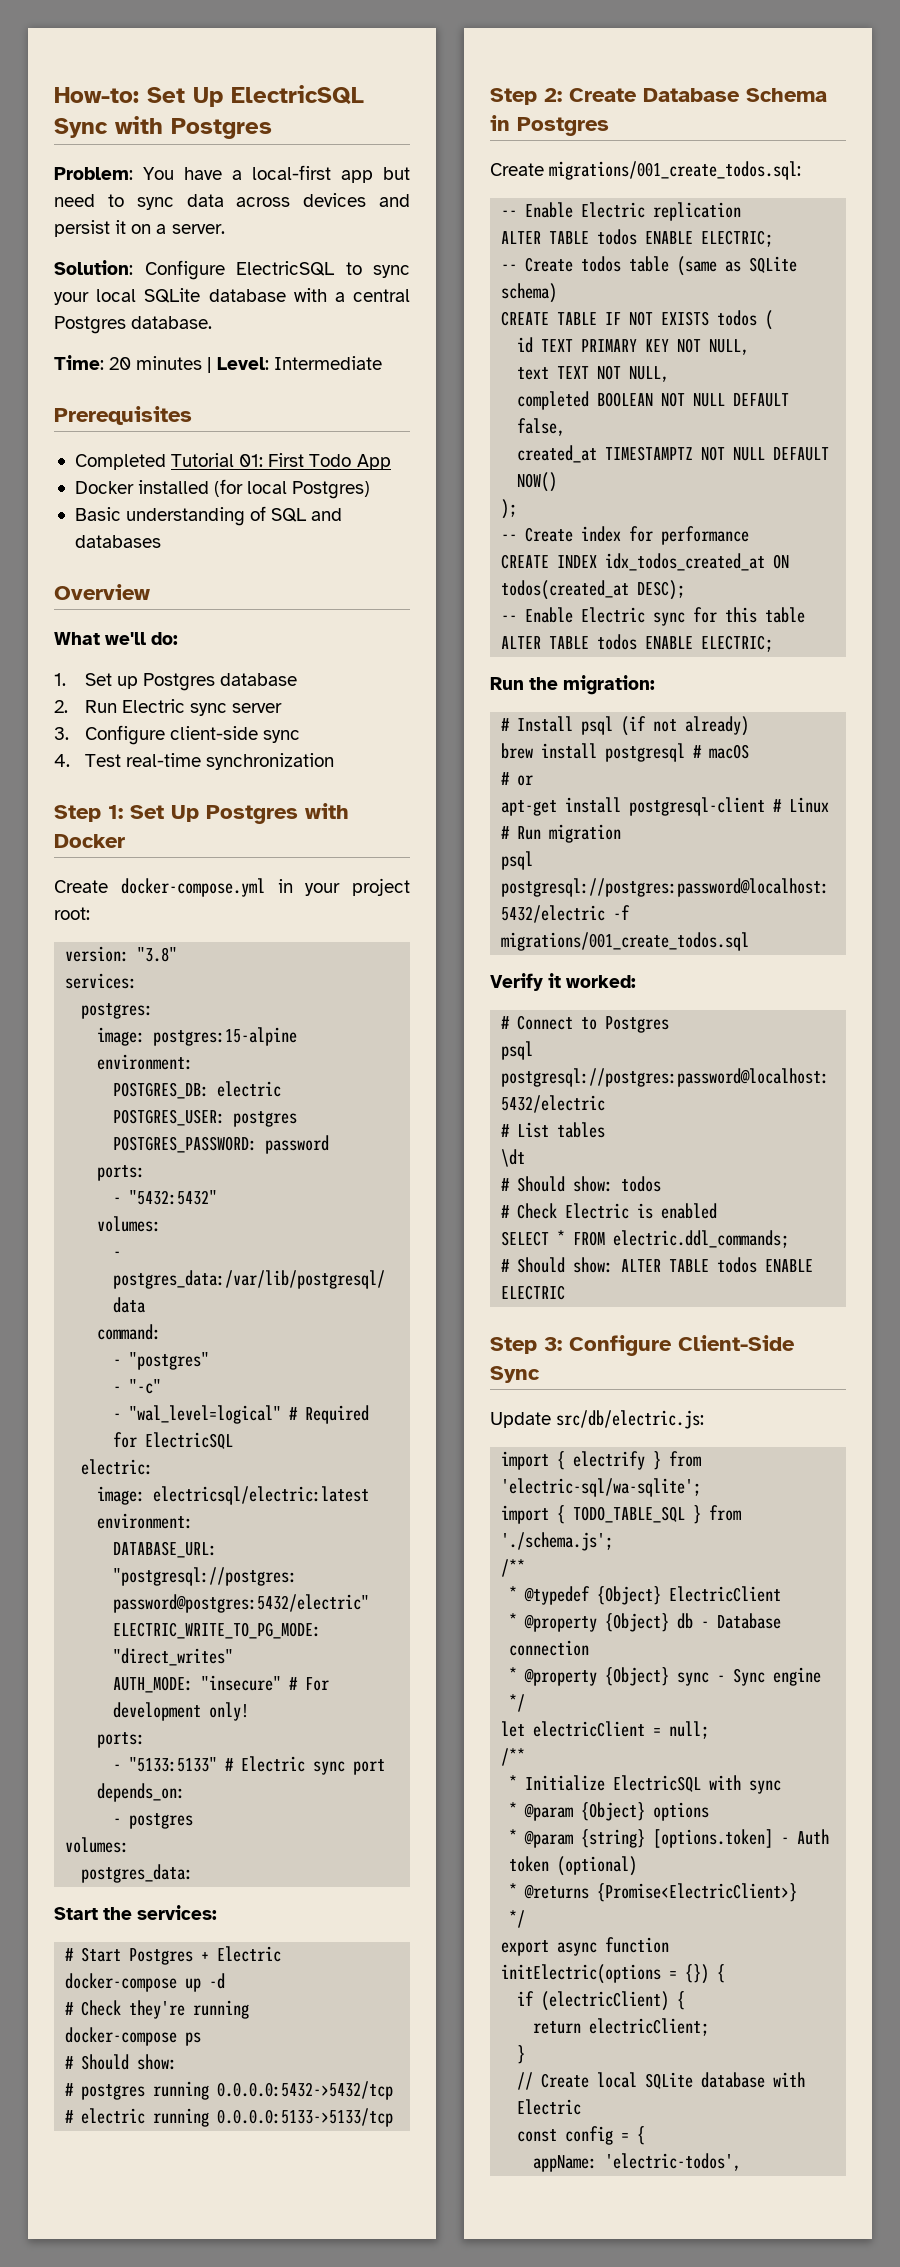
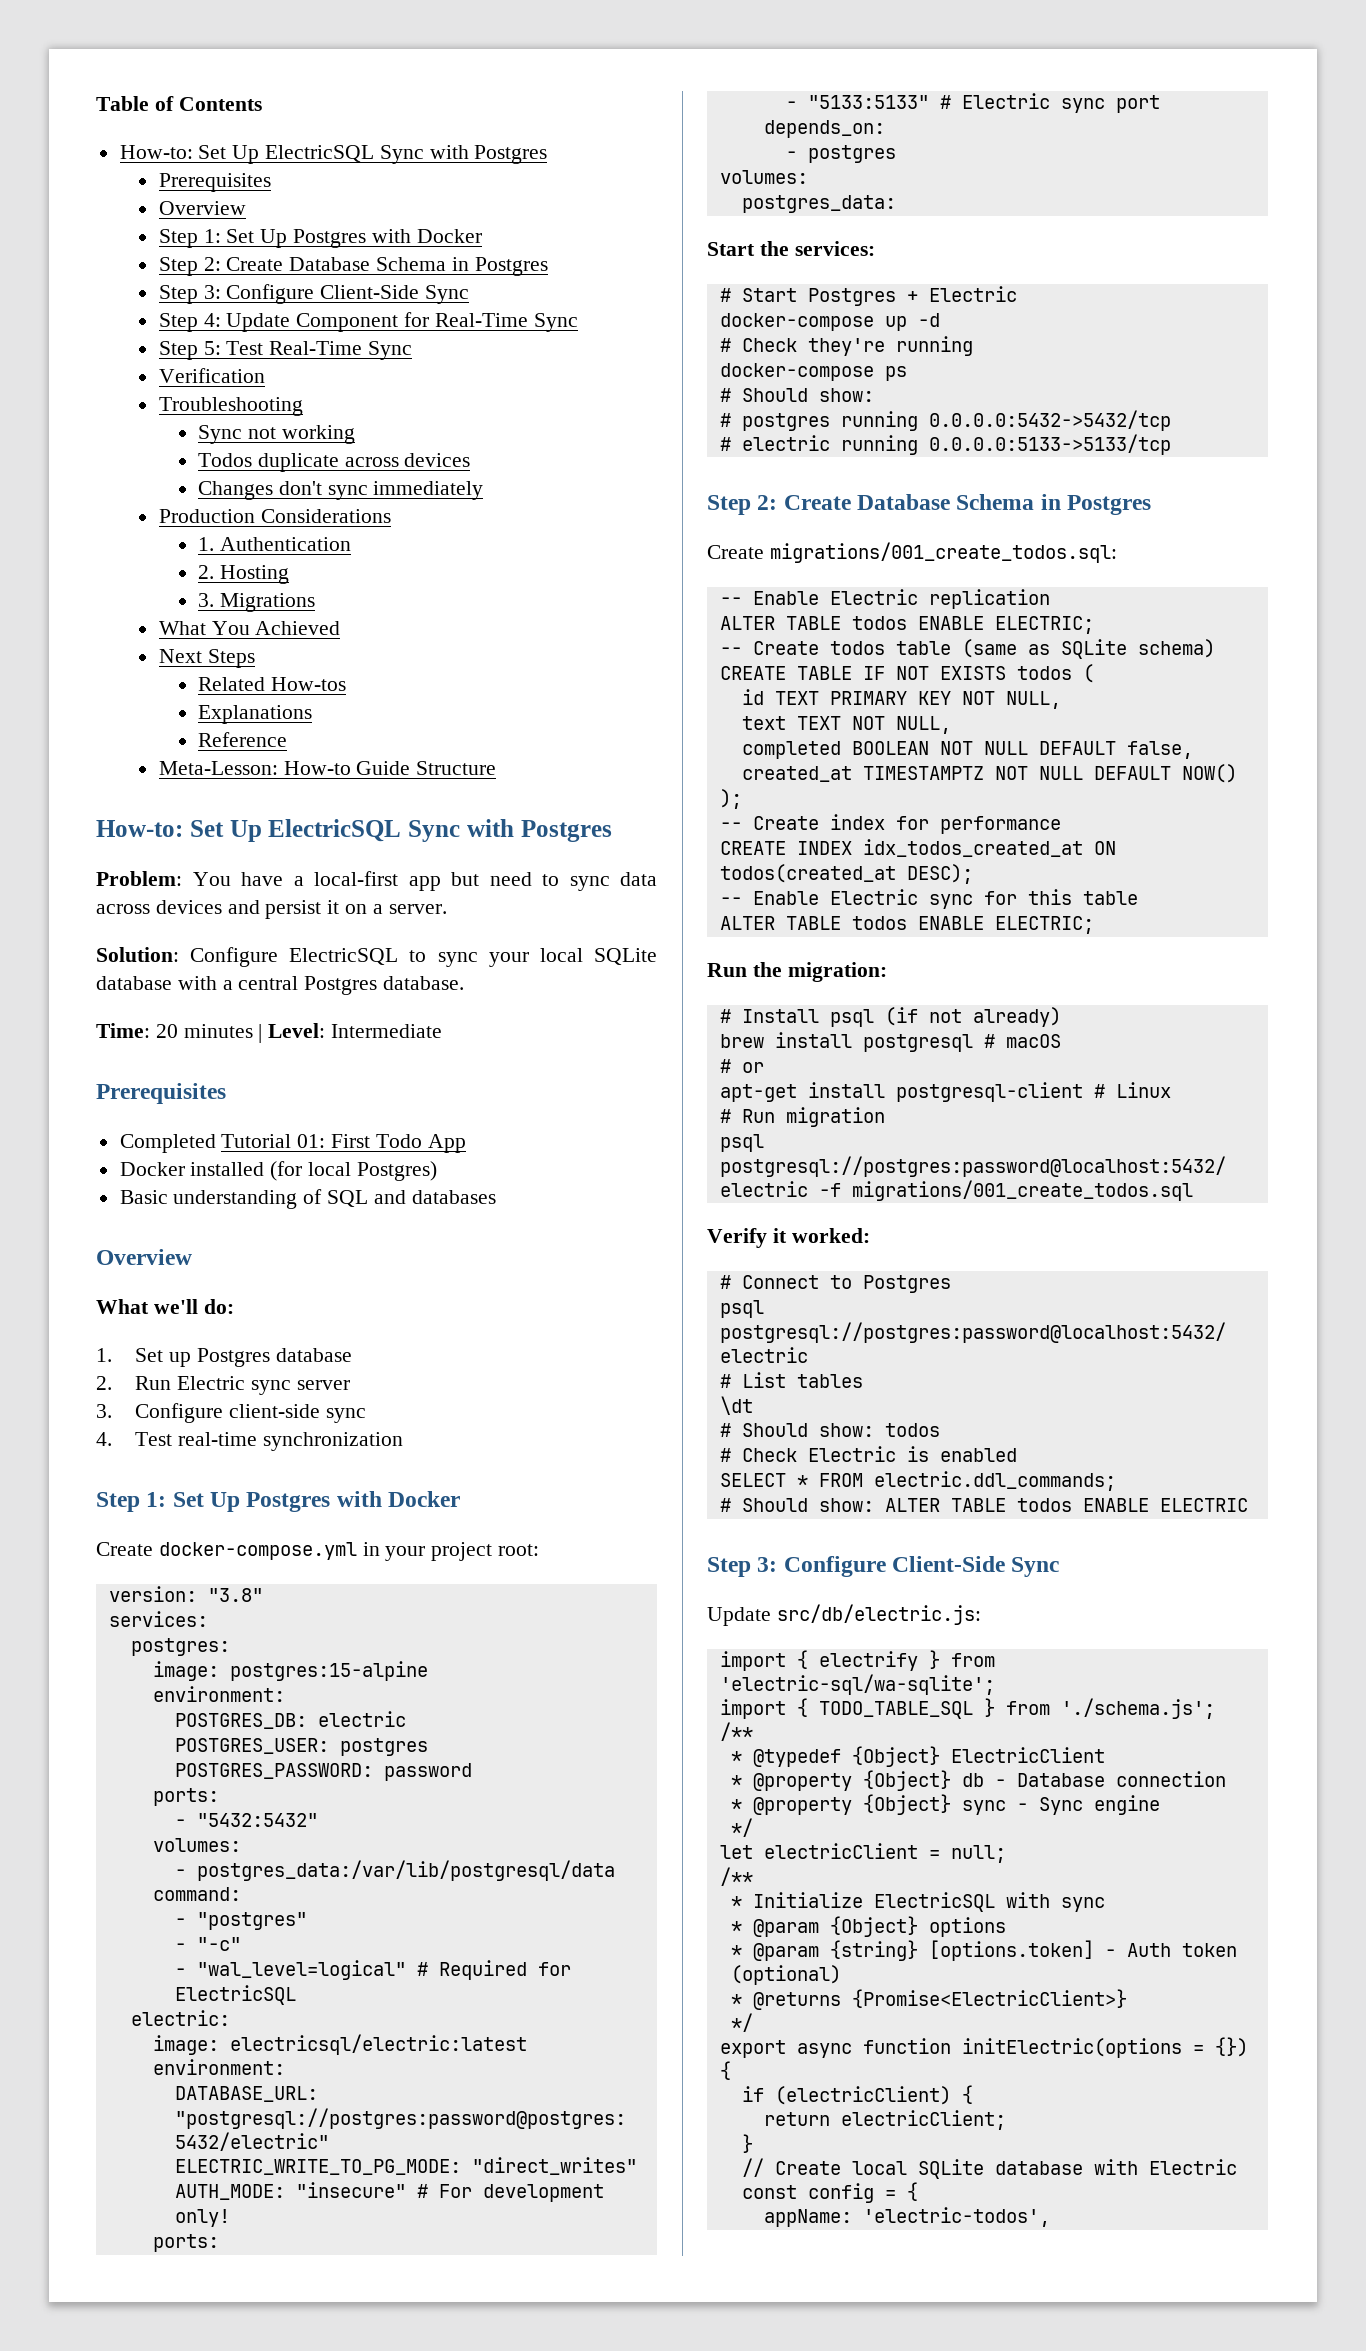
(54, 95) none -> [96,96,262,111] [119,145,548,164] [158,173,271,192] [158,201,246,215] [158,229,482,248] [158,257,548,276] [158,284,470,304] [158,312,578,332] [158,341,413,360] [158,368,265,383] [158,397,303,416] [198,425,355,444] [198,453,471,472] [198,481,484,500] [158,509,391,523] [198,537,351,551] [198,565,289,584] [198,593,315,612] [158,621,341,635] [158,649,255,668] [198,677,346,691] [198,705,313,724] [198,732,288,747] [158,761,497,775] Table of Contents // How-to: Set Up ElectricSQL Sync with Postgres // Prerequisites // Overview // Step 1: Set Up Postgres with Docker // Step 2: Create Database Schema in Postgres // Step 3: Configure Client-Side Sync // Step 4: Update Component for Real-Time Sync // Step 5: Test Real-Time Sync // Verification // Troubleshooting // Sync not working // Todos duplicate across devices // Changes don't sync immediately // Production Considerations // 1. Authentication // 2. Hosting // 3. Migrations // What You Achieved // Next Steps // Related How-tos // Explanations // Reference // Meta-Lesson: How-to Guide Structure //

